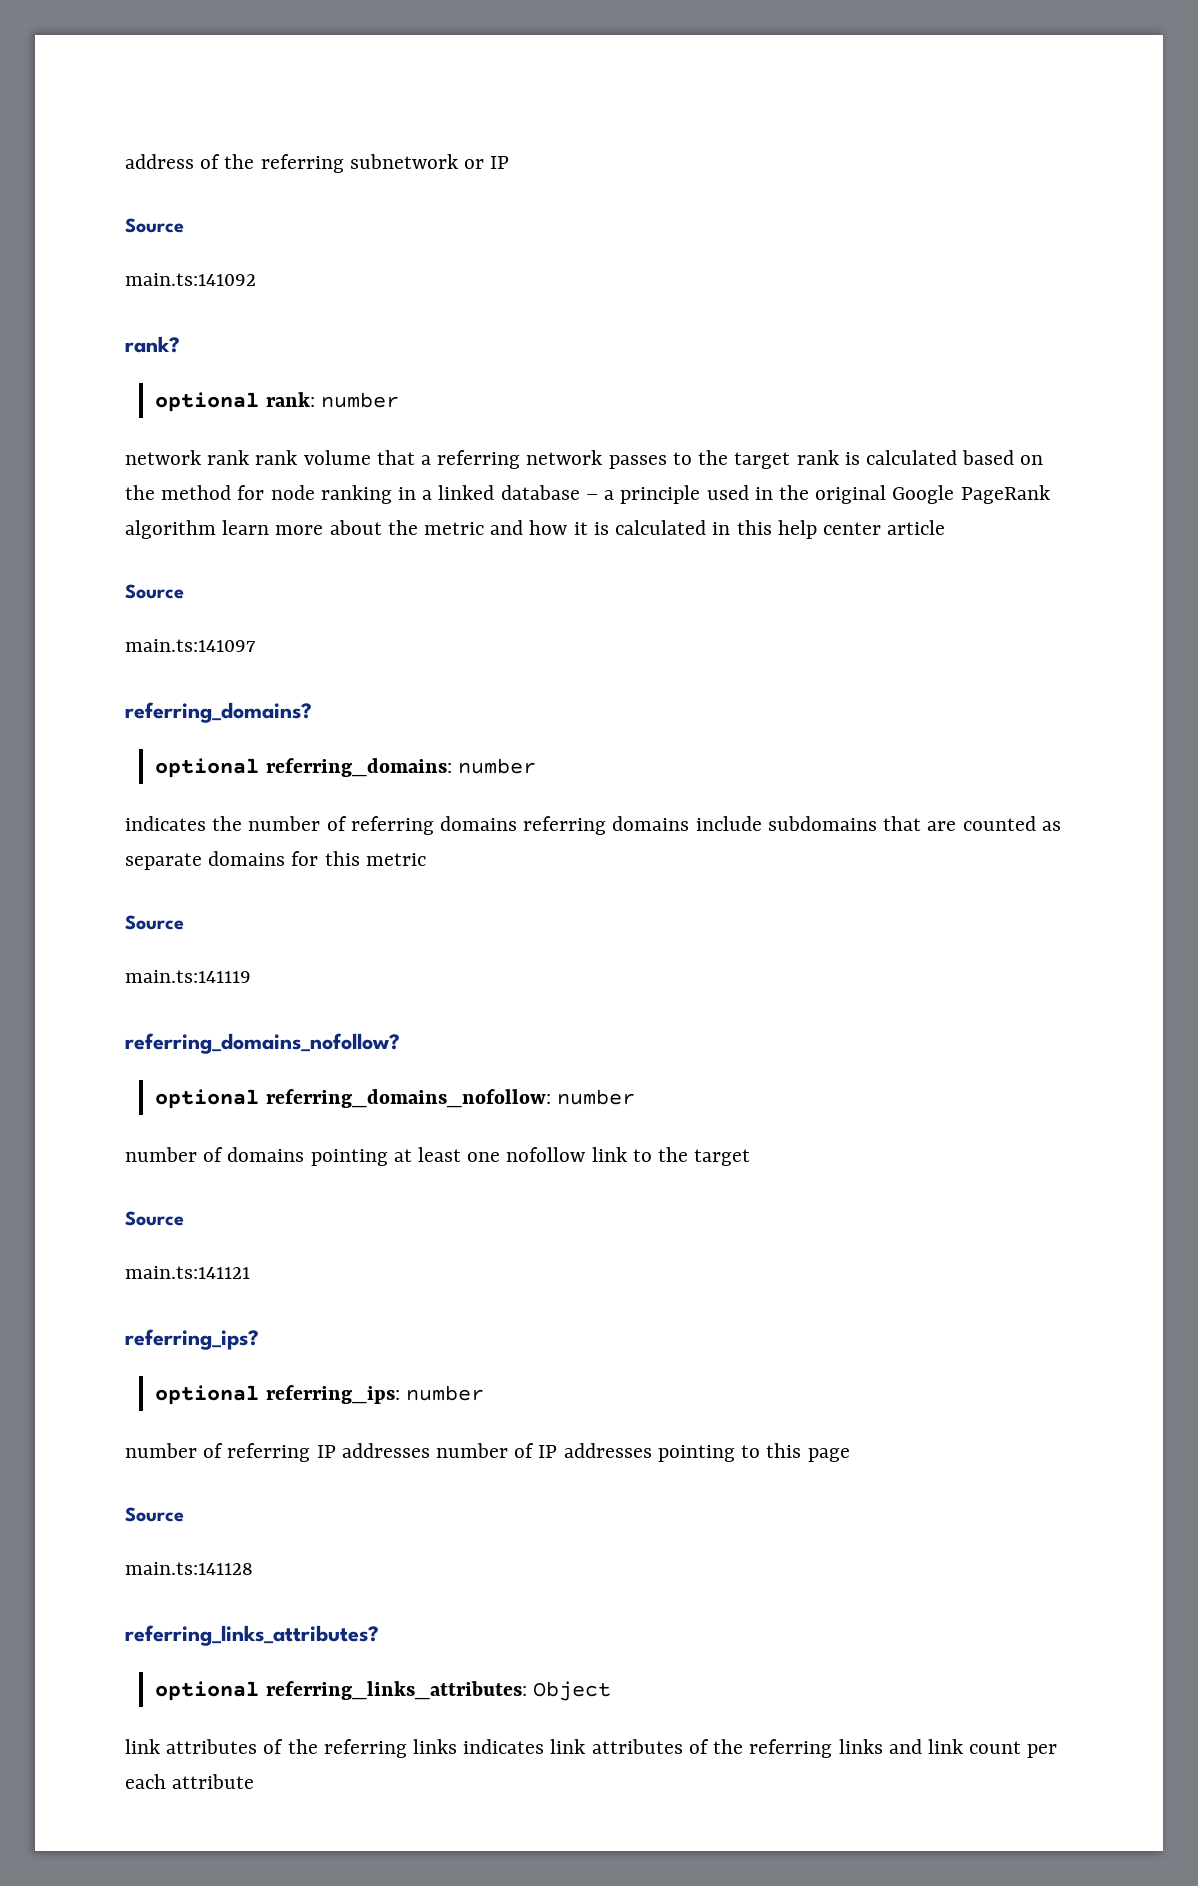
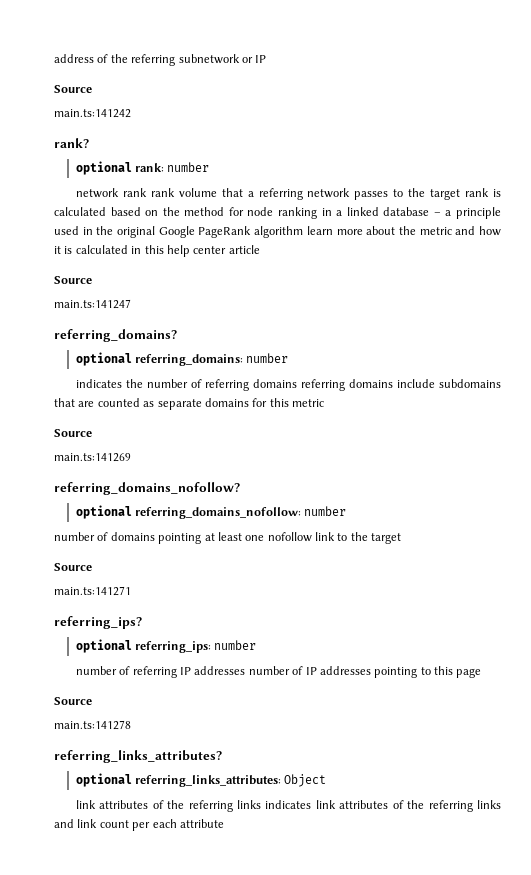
[125,273,256,286] main.ts:141092 -> [54,109,131,118] main.ts:141242
[125,639,255,652] main.ts:141097 -> [54,299,131,309] main.ts:141247
[125,970,251,983] main.ts:141119 -> [54,453,131,462] main.ts:141269
[125,1266,250,1279] main.ts:141121 -> [54,586,131,596] main.ts:141271
[125,1562,253,1575] main.ts:141128 -> [54,720,131,730] main.ts:141278

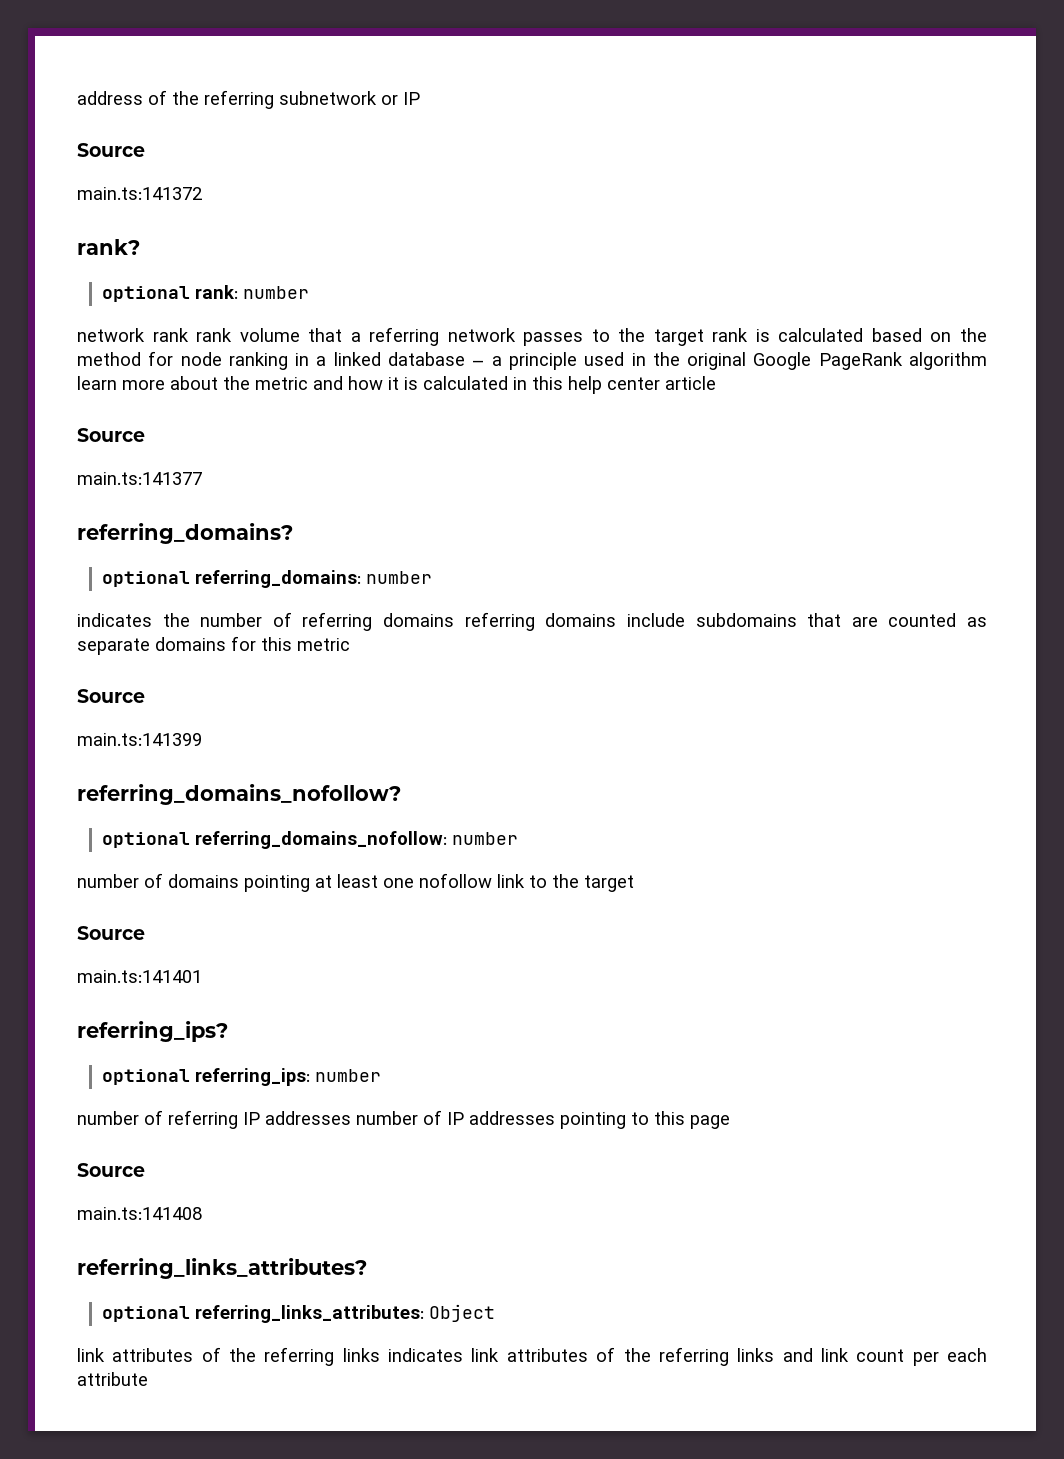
[54,109,131,118] main.ts:141242 -> [77,187,202,200] main.ts:141372
[54,299,131,309] main.ts:141247 -> [77,472,202,485] main.ts:141377
[54,453,131,462] main.ts:141269 -> [77,733,202,746] main.ts:141399
[54,586,131,596] main.ts:141271 -> [77,970,202,983] main.ts:141401
[54,720,131,730] main.ts:141278 -> [77,1207,202,1220] main.ts:141408

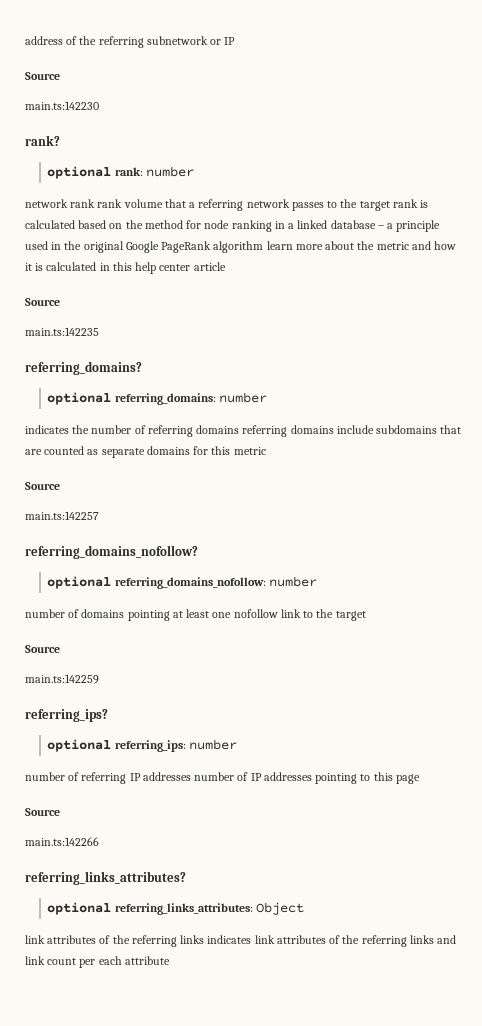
[77,187,202,200] main.ts:141372 -> [25,101,99,110] main.ts:142230
[77,472,202,485] main.ts:141377 -> [25,327,99,336] main.ts:142235
[77,733,202,746] main.ts:141399 -> [25,511,99,520] main.ts:142257
[77,970,202,983] main.ts:141401 -> [25,674,99,684] main.ts:142259
[77,1207,202,1220] main.ts:141408 -> [25,837,99,846] main.ts:142266

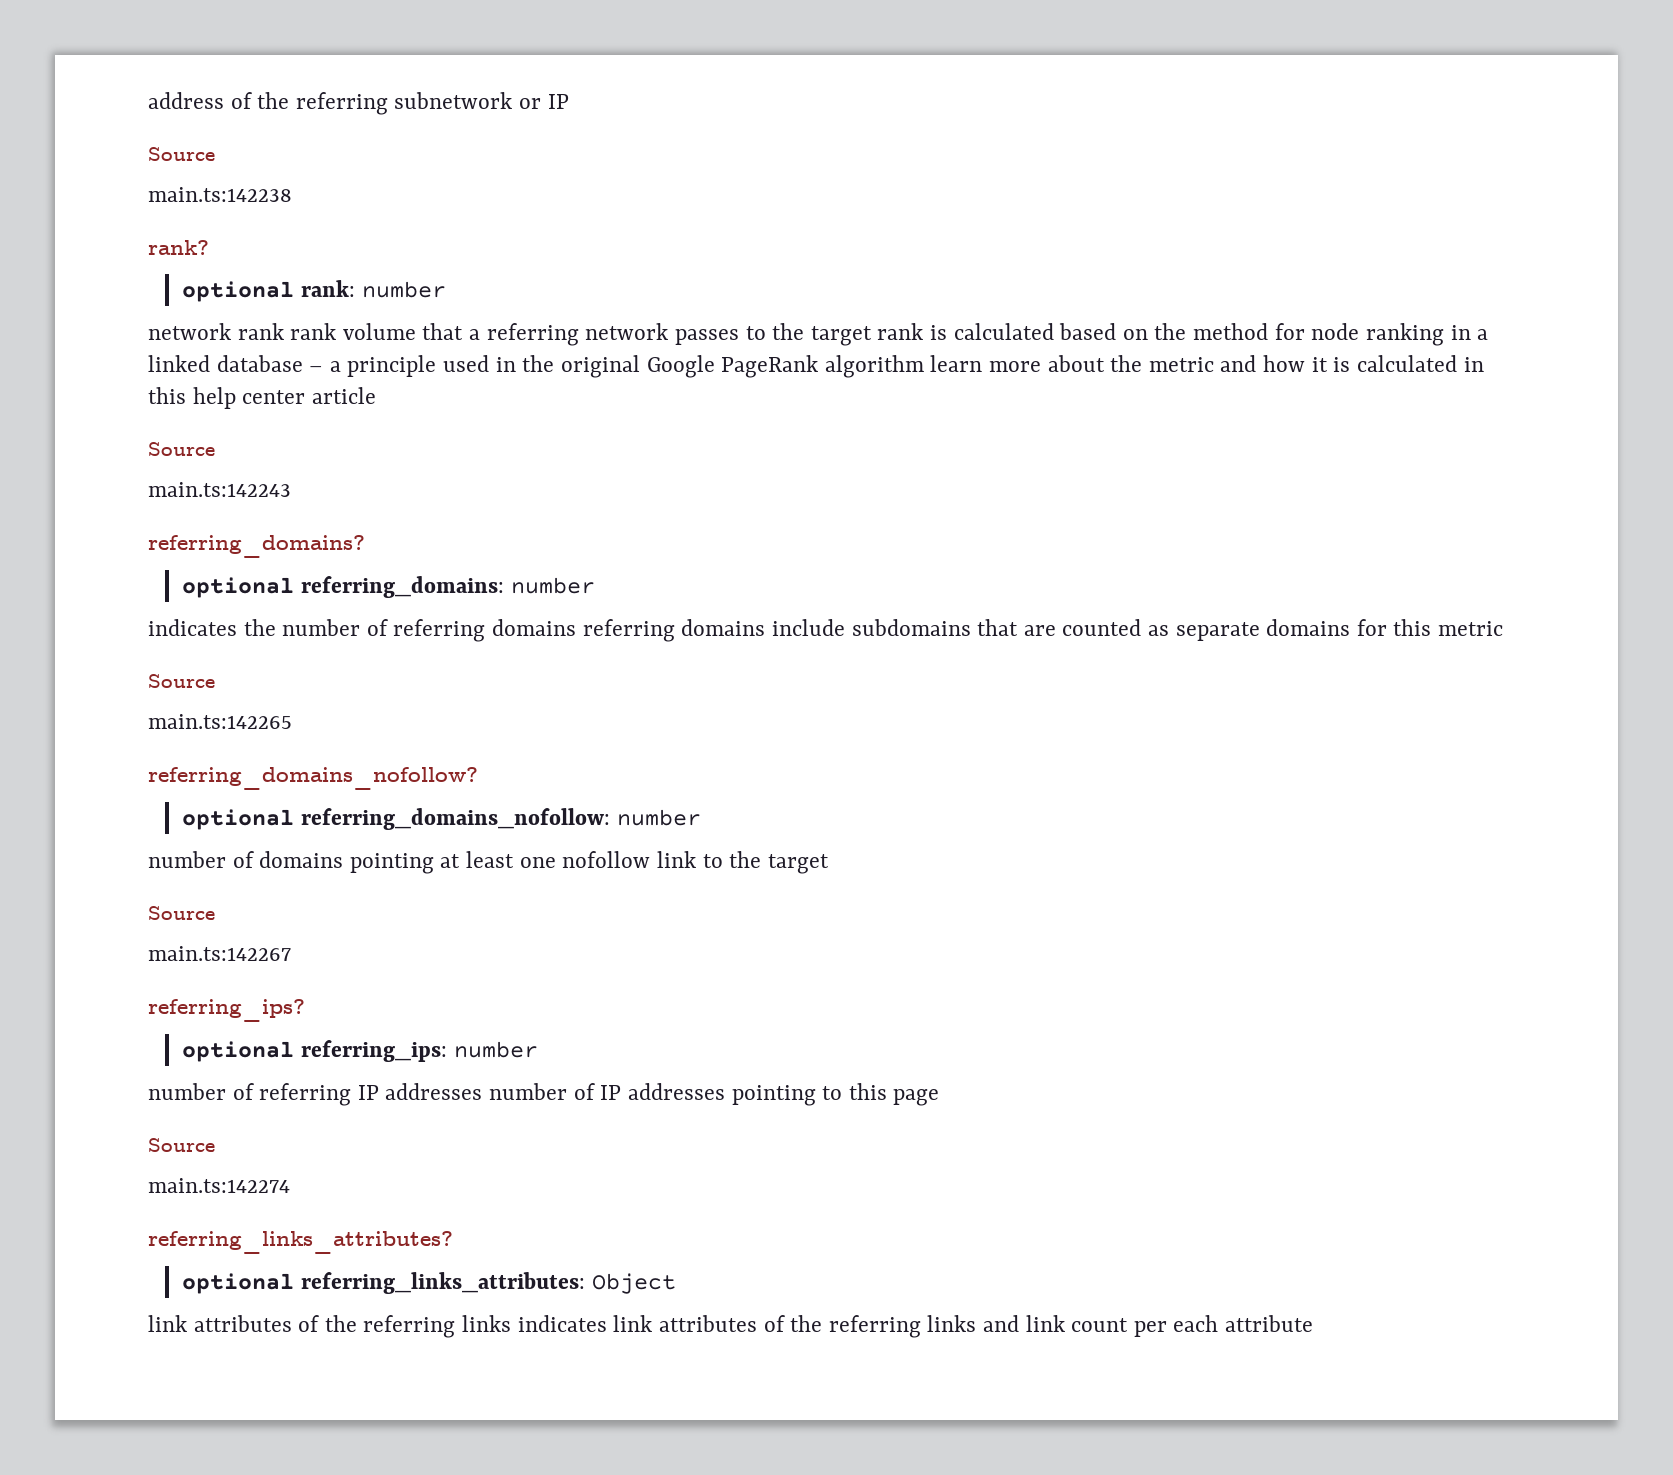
[25,101,99,110] main.ts:142230 -> [148,187,292,202] main.ts:142238
[25,327,99,336] main.ts:142235 -> [148,482,291,497] main.ts:142243
[25,511,99,520] main.ts:142257 -> [148,714,292,729] main.ts:142265
[25,674,99,684] main.ts:142259 -> [148,946,291,961] main.ts:142267
[25,837,99,846] main.ts:142266 -> [148,1178,290,1193] main.ts:142274

